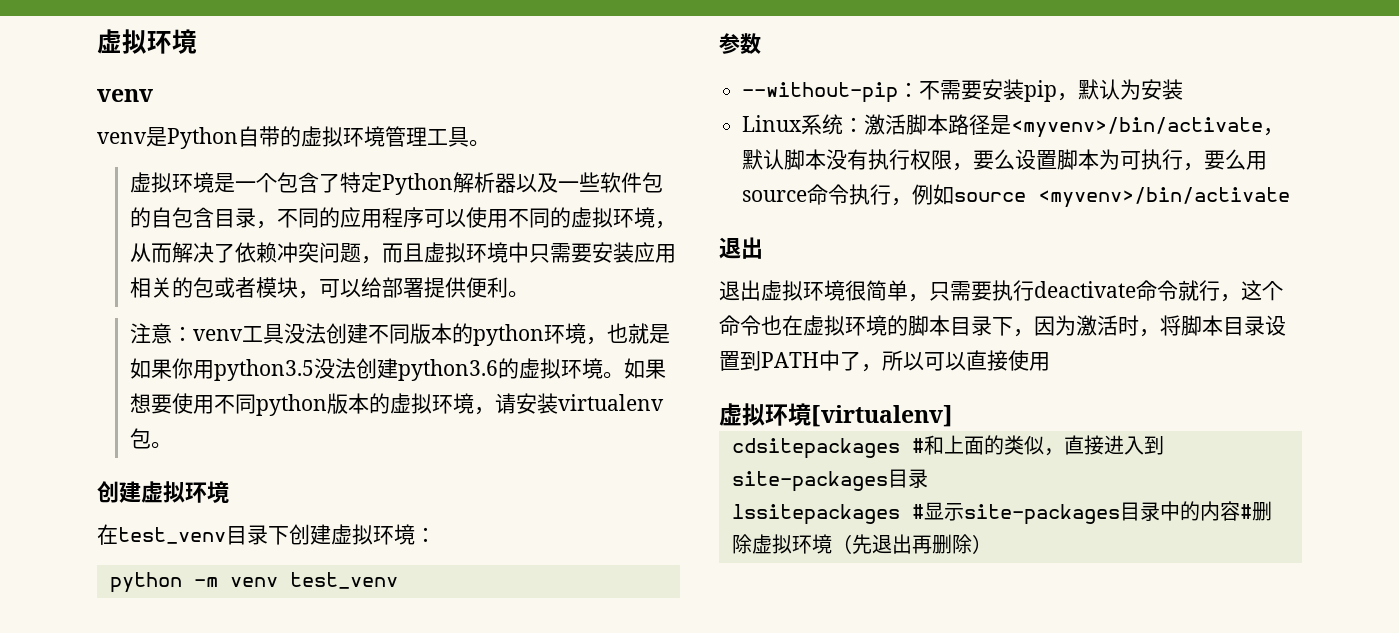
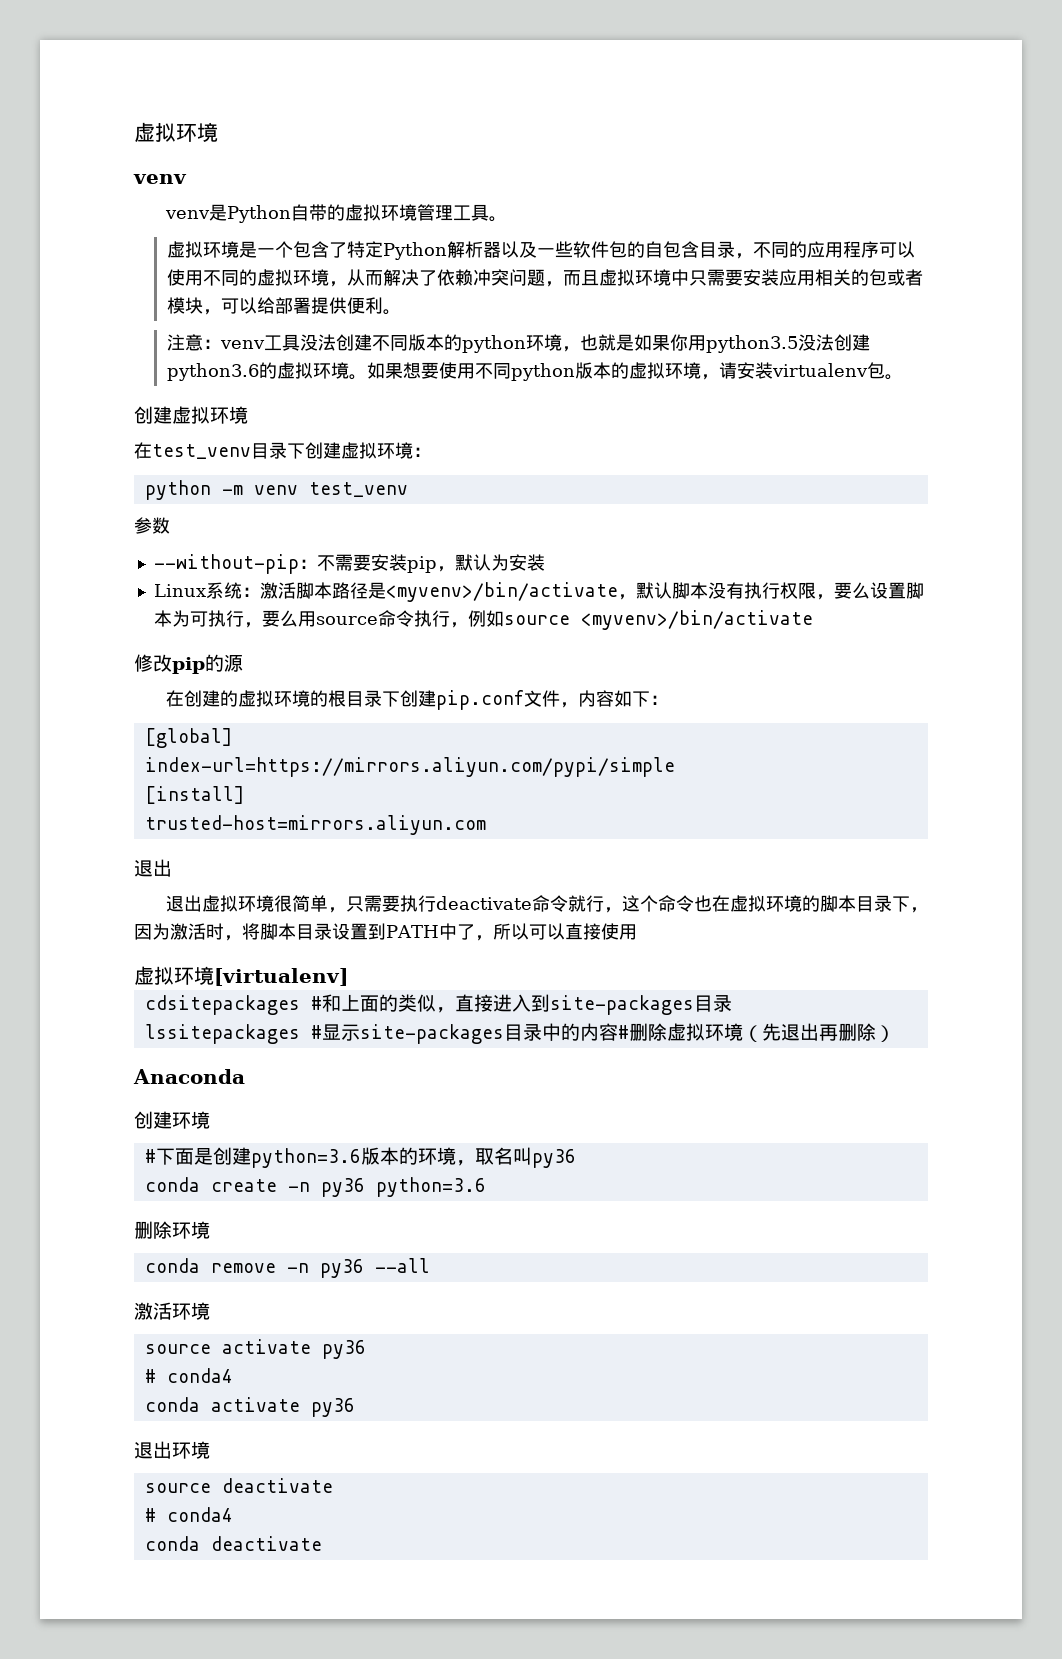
(1291, 197) none -> [134,654,243,674] [165,690,668,710] [144,728,232,748] [144,757,675,777] [144,786,244,804] [144,815,486,835] // 修改pip的源 // 在创建的虚拟环境的根目录下创建pip.conf文件，内容如下： // [global] // index-url=https://mirrors.aliyun.com/pypi/simple // [install] // trusted-host=mirrors.aliyun.com
(992, 544) none -> [133,1069,245,1084] [134,1111,210,1129] [144,1147,576,1168] [144,1177,486,1197] [134,1221,210,1239] [144,1258,430,1278] [134,1302,210,1320] [144,1339,366,1359] [144,1368,233,1383] [144,1397,355,1417] [134,1441,210,1459] [144,1478,333,1493] [144,1507,233,1522] [144,1536,322,1551] // Anaconda // 创建环境 // #下面是创建python=3.6版本的环境，取名叫py36 // conda create -n py36 python=3.6 // 删除环境 // conda remove -n py36 --all // 激活环境 // source activate py36 // # conda4 // conda activate py36 // 退出环境 // source deactivate // # conda4 // conda deactivate

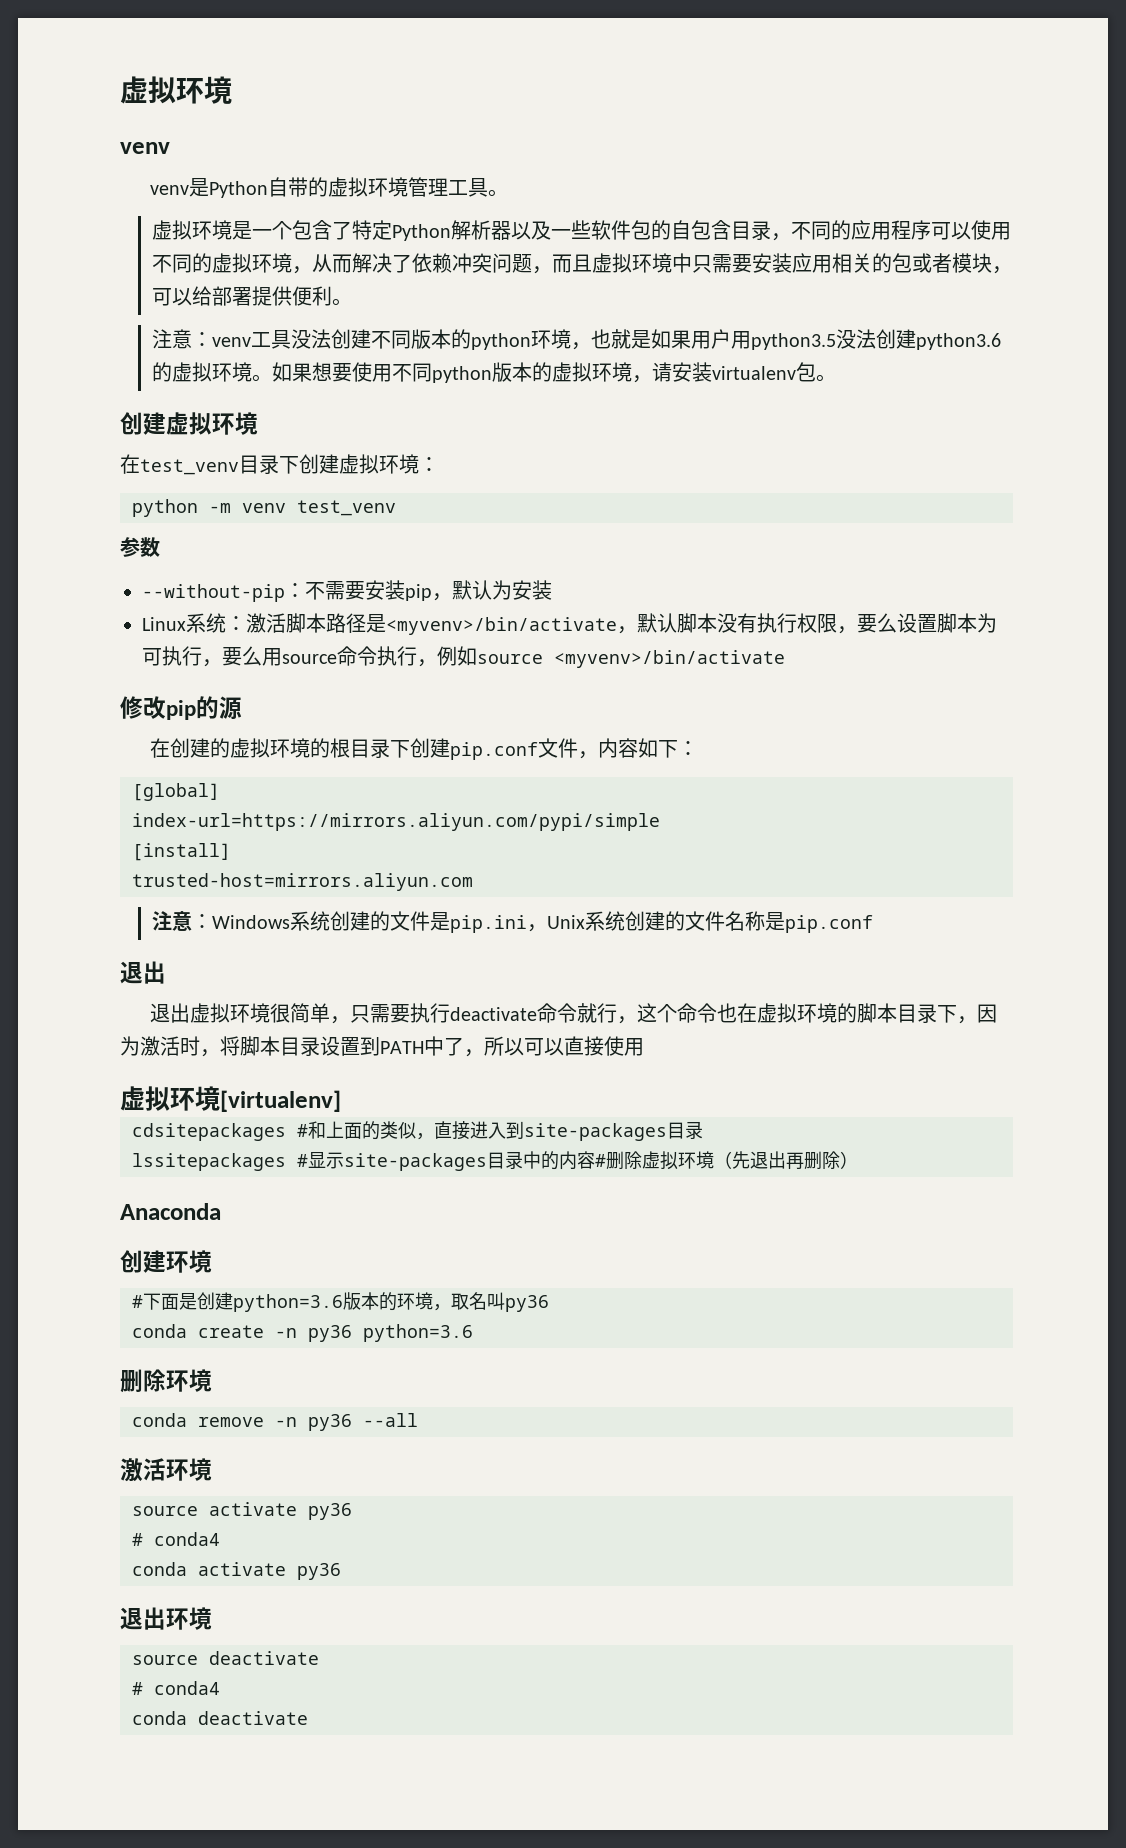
[669,334,688,351] 你 -> [690,329,731,349] 用户
(486, 825) none -> [151,911,873,933] // 注意：Windows系统创建的文件是pip.ini，Unix系统创建的文件名称是pip.conf

